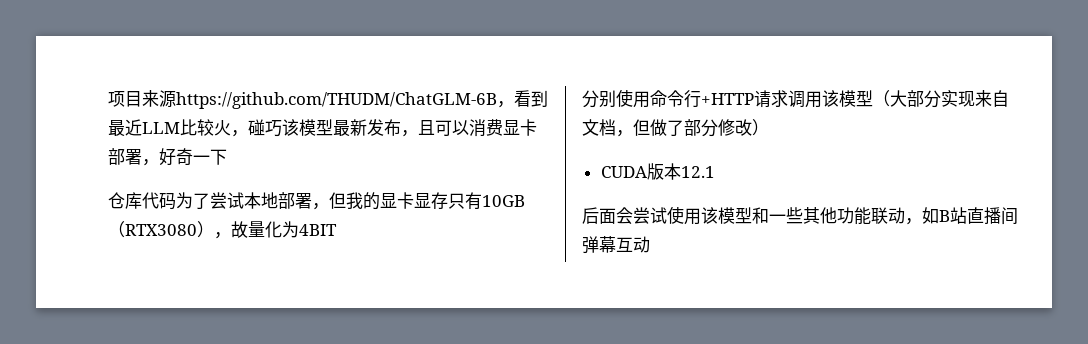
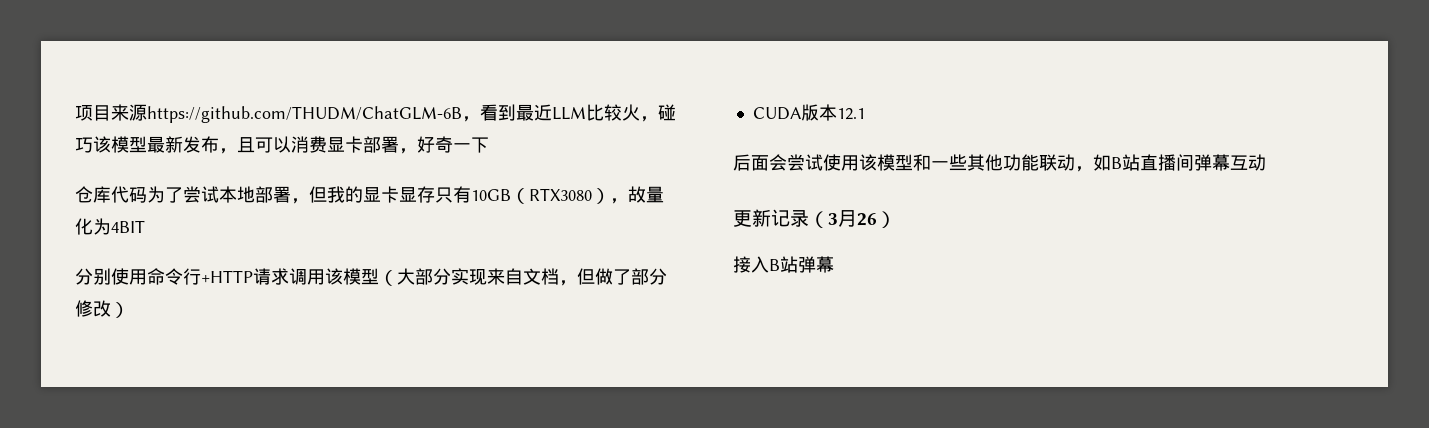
(650, 244) none -> [733,209,896,228] [733,256,834,273] // 更新记录（3月26） // 接入B站弹幕

